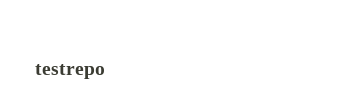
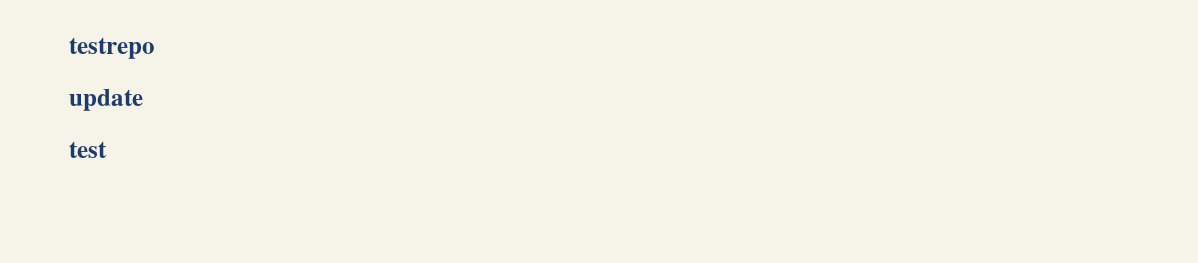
(105, 71) none -> [69,89,143,111] [69,141,107,158] // update // test

